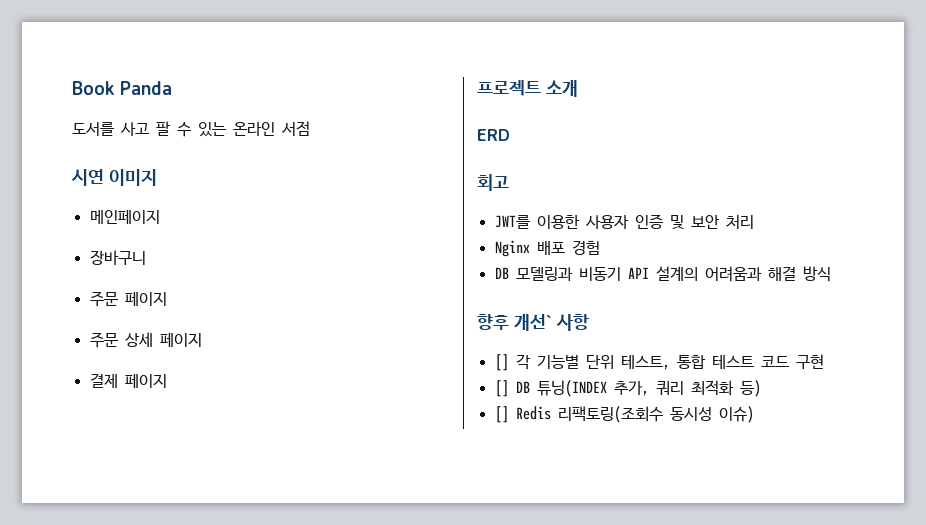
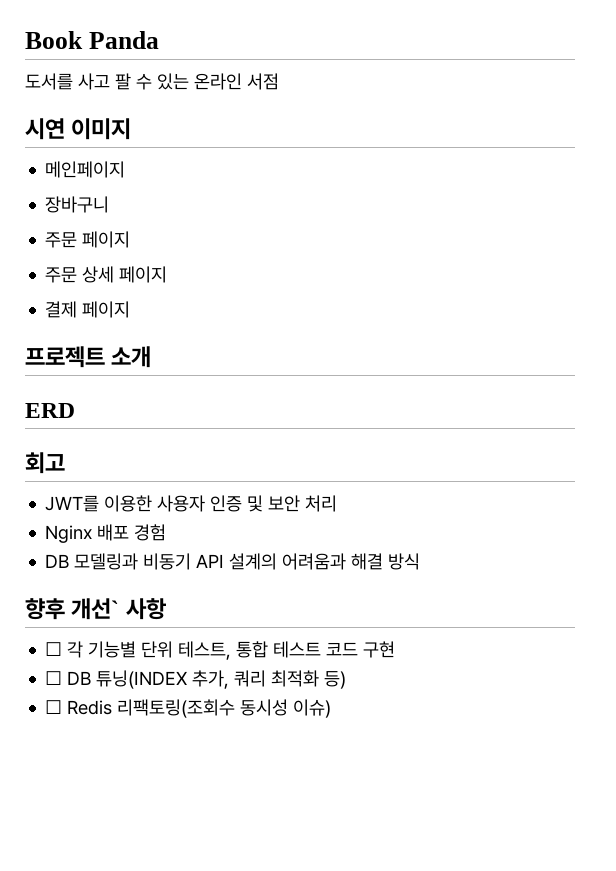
[494,354,509,371] [] -> [45,642,63,656] ☐
[494,380,509,397] [] -> [45,671,63,685] ☐
[494,406,509,423] [] -> [45,700,63,714] ☐

